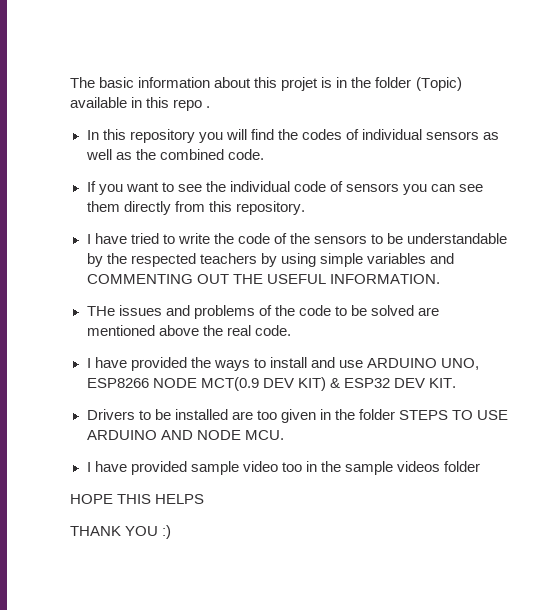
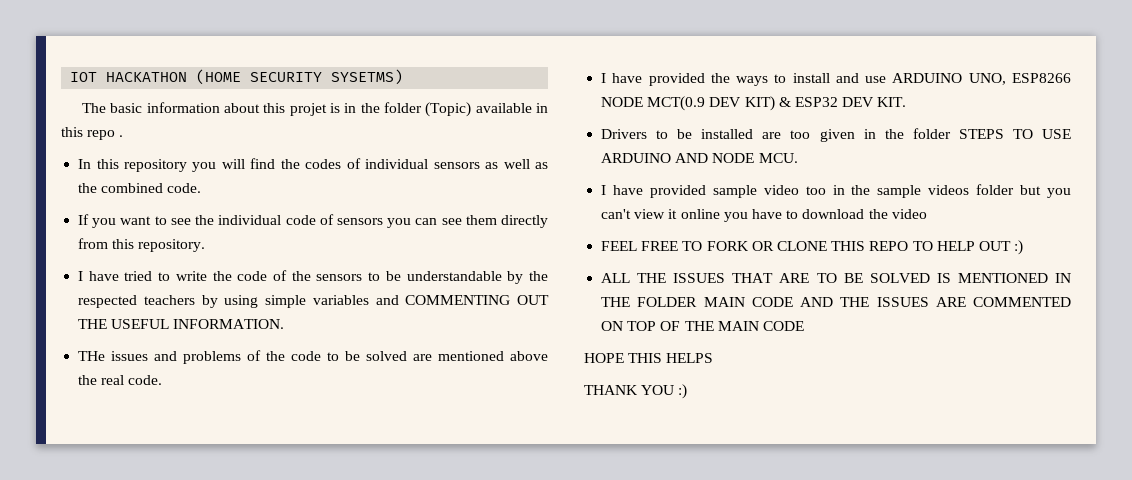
(70, 82) none -> [70,69,404,85] IOT HACKATHON (HOME SECURITY SYSETMS) //
(481, 466) none -> [1020,185,1071,198] [601,209,927,222] [601,240,1024,255] [601,273,1071,283] [601,297,1071,307] [601,321,804,331] but you can't view it online you have to download the video // FEEL FREE TO FORK OR CLONE THIS REPO TO HELP OUT :) // ALL THE ISSUES THAT ARE TO BE SOLVED IS MENTIONED IN THE FOLDER MAIN CODE AND THE ISSUES ARE COMMENTED ON TOP OF THE MAIN CODE

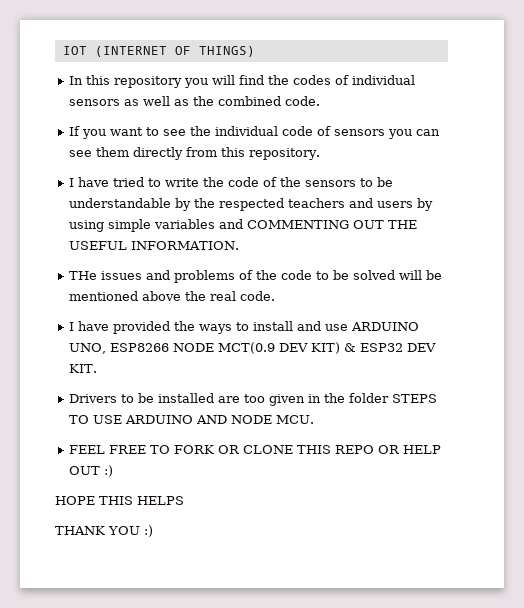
[106,69,404,85] [81,102,548,117] [61,127,124,140] HACKATHON (HOME SECURITY SYSETMS) // The basic information about this projet is in the folder (Topic) available in this repo . -> [94,46,255,57] (INTERNET OF THINGS)
(195, 300) none -> [348,198,413,208] and users
[413,354,433,361] are -> [398,270,442,280] will be
[601,184,1071,198] [601,209,927,222] // I have provided sample video too in the sample videos folder but you can't view it online you have to download the video -> (314, 419) none
[912,241,933,251] TO -> [377,445,400,454] OR
[601,273,1071,283] [601,297,1071,307] [601,321,804,331] // ALL THE ISSUES THAT ARE TO BE SOLVED IS MENTIONED IN THE FOLDER MAIN CODE AND THE ISSUES ARE COMMENTED ON TOP OF THE MAIN CODE -> (113, 471) none

